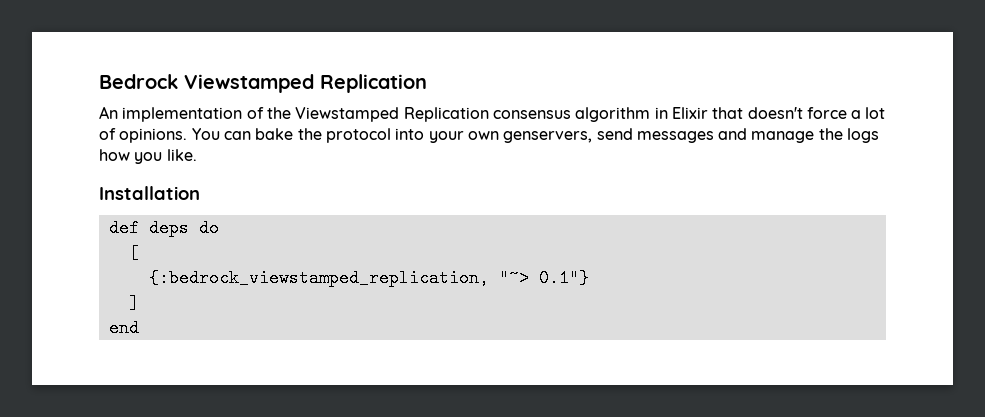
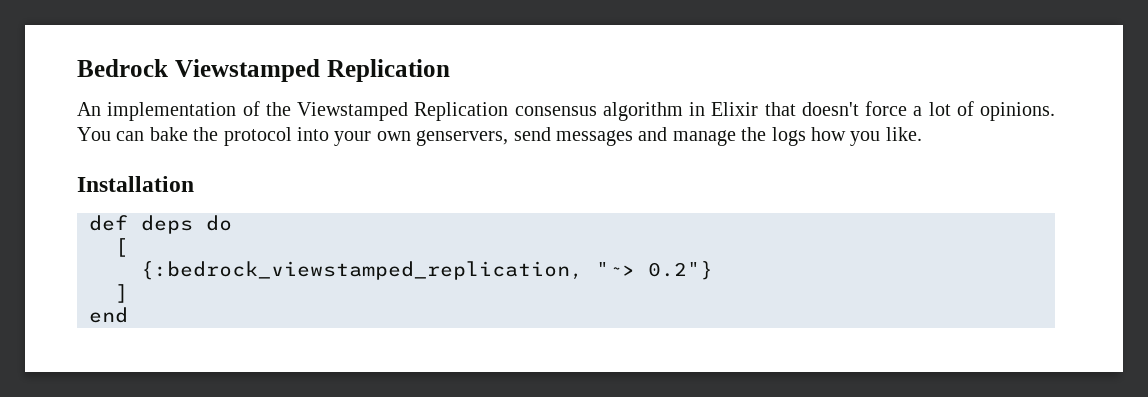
[538,269,589,287] 0.1"} -> [648,261,713,280] 0.2"}

